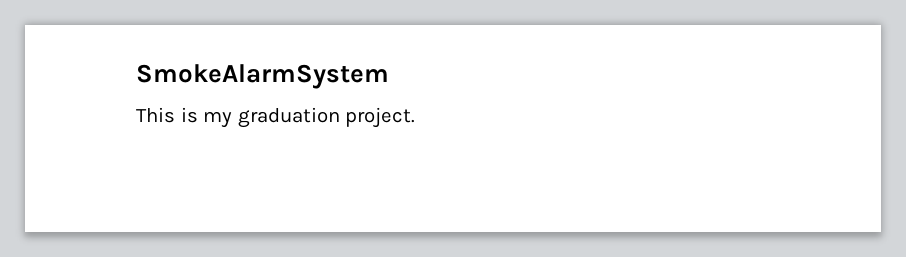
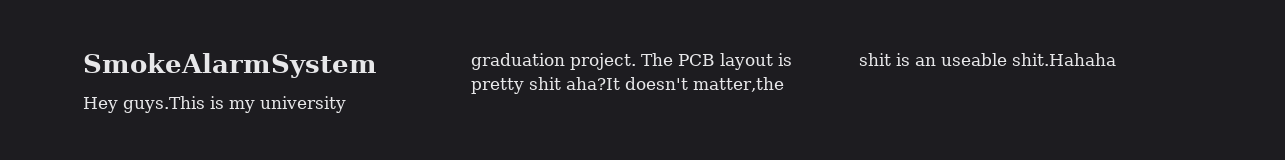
[136,107,175,123] This -> [83,96,205,113] Hey guys.This
(233, 119) none -> [260,96,346,113] university
(416, 117) none -> [641,53,792,70] [471,77,784,94] [859,53,1116,66] The PCB layout is pretty shit aha?It doesn't matter,the shit is an useable shit.Hahaha

